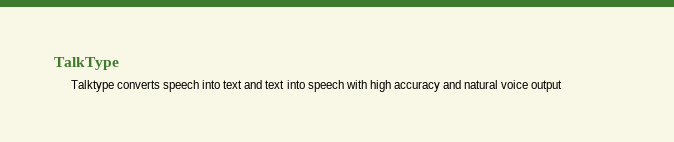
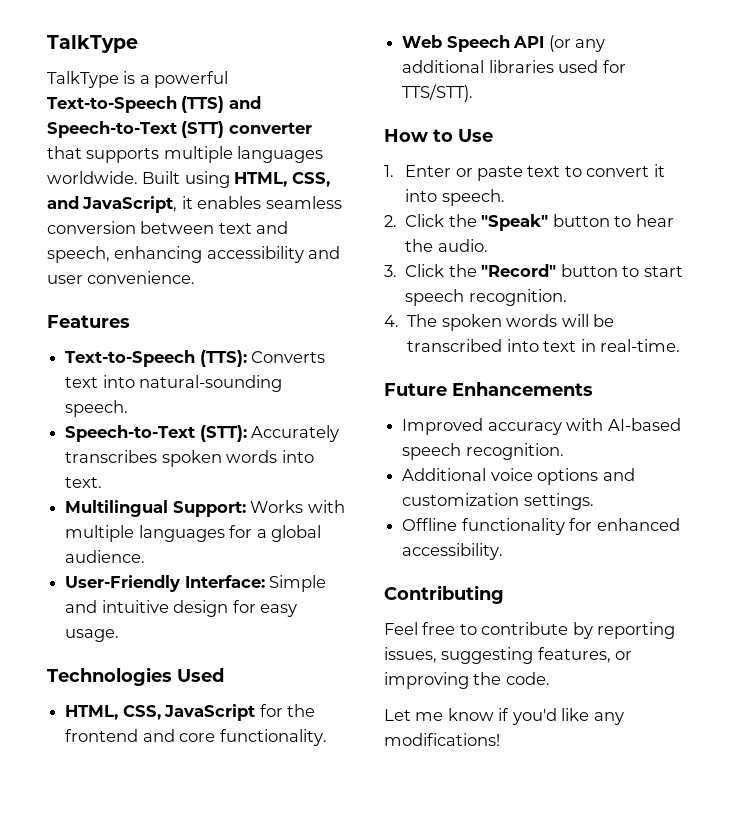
[70,80,563,92] Talktype converts speech into text and text into speech with high accuracy and natural voice output -> [47,71,229,88] [47,96,261,113] [47,121,312,138] [47,146,324,163] [47,171,330,188] [47,196,342,213] [47,221,289,234] [47,246,341,263] [47,271,196,284] [47,315,130,328] [65,350,326,367] [65,375,283,392] [65,400,129,417] [65,425,340,442] [65,450,314,467] [65,477,103,488] [65,500,345,517] [65,525,321,542] [65,550,146,563] [65,575,327,592] [65,600,297,617] [65,629,120,642] [47,667,224,686] [65,704,315,721] [65,729,327,746] [402,35,605,52] [402,60,626,73] [402,84,474,102] [384,129,493,142] [384,164,665,181] [405,189,505,206] [384,214,674,231] [405,239,488,252] [384,264,683,277] [405,289,567,306] [384,314,615,331] [407,339,681,352] [384,382,593,396] [402,418,681,435] [402,443,564,460] [402,468,635,485] [402,493,594,510] [402,518,680,535] [402,543,504,560] [384,585,504,604] [384,622,676,639] [384,647,633,664] [384,672,550,689] [384,708,624,725] [384,733,500,746] TalkType is a powerful Text-to-Speech (TTS) and Speech-to-Text (STT) converter that supports multiple languages worldwide. Built using HTML, CSS, and JavaScript, it enables seamless conversion between text and speech, enhancing accessibility and user convenience. // Features // Text-to-Speech (TTS): Converts text into natural-sounding speech. // Speech-to-Text (STT): Accurately transcribes spoken words into text. // Multilingual Support: Works with multiple languages for a global audience. // User-Friendly Interface: Simple and intuitive design for easy usage. // Technologies Used // HTML, CSS, JavaScript for the frontend and core functionality. // Web Speech API (or any additional libraries used for TTS/STT). // How to Use // 1. Enter or paste text to convert it into speech. // 2. Click the "Speak" button to hear the audio. // 3. Click the "Record" button to start speech recognition. // 4. The spoken words will be transcribed into text in real-time. // Future Enhancements // Improved accuracy with AI-based speech recognition. // Additional voice options and customization settings. // Offline functionality for enhanced accessibility. // Contributing // Feel free to contribute by reporting issues, suggesting features, or improving the code. // Let me know if you'd like any modifications!

